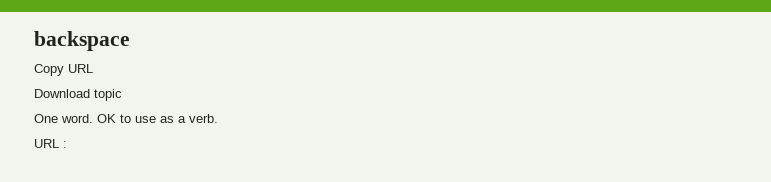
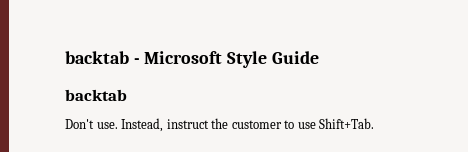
[34,31,130,51] [34,64,93,76] [34,89,122,101] [34,114,218,123] [34,139,67,148] backspace // Copy URL // Download topic // One word. OK to use as a verb. // URL : -> [65,51,319,68] [65,89,127,101] [65,118,375,132] backtab - Microsoft Style Guide // backtab // Don't use. Instead, instruct the customer to use Shift+Tab.

